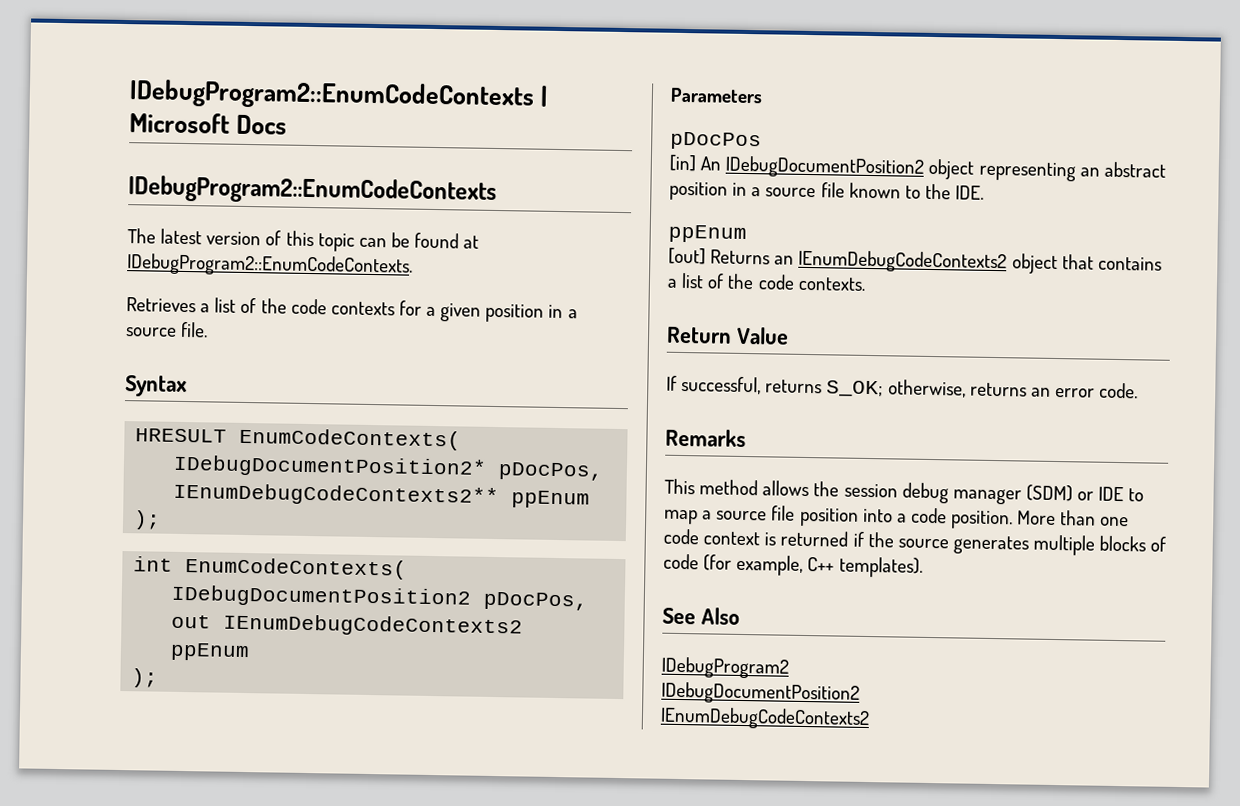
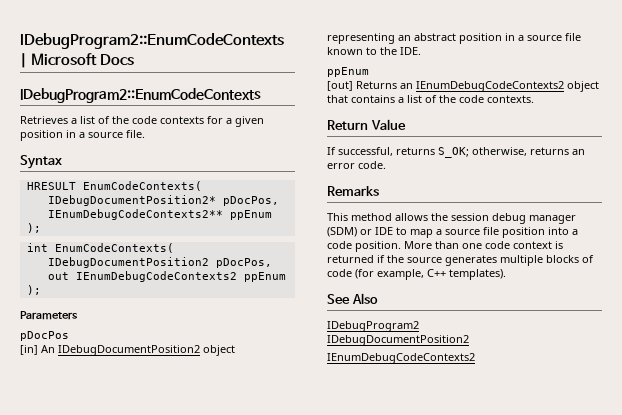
[127,228,480,252] [127,253,413,278] // The latest version of this topic can be found at IDebugProgram2::EnumCodeContexts. -> (261, 95) none

